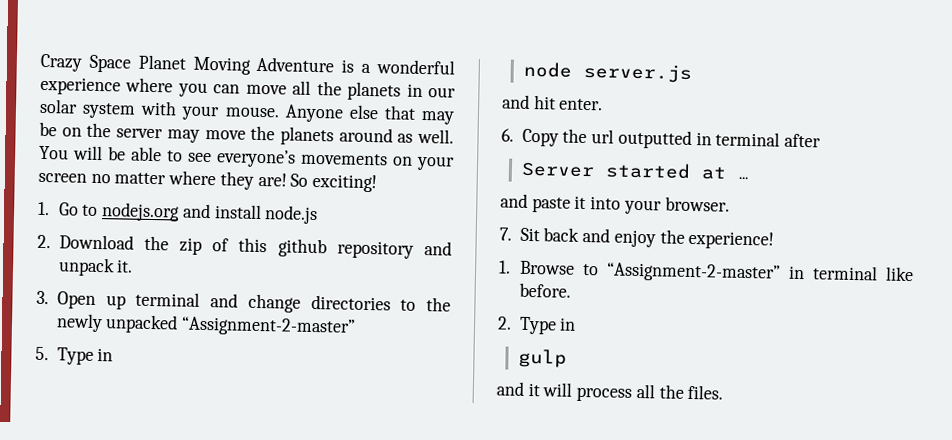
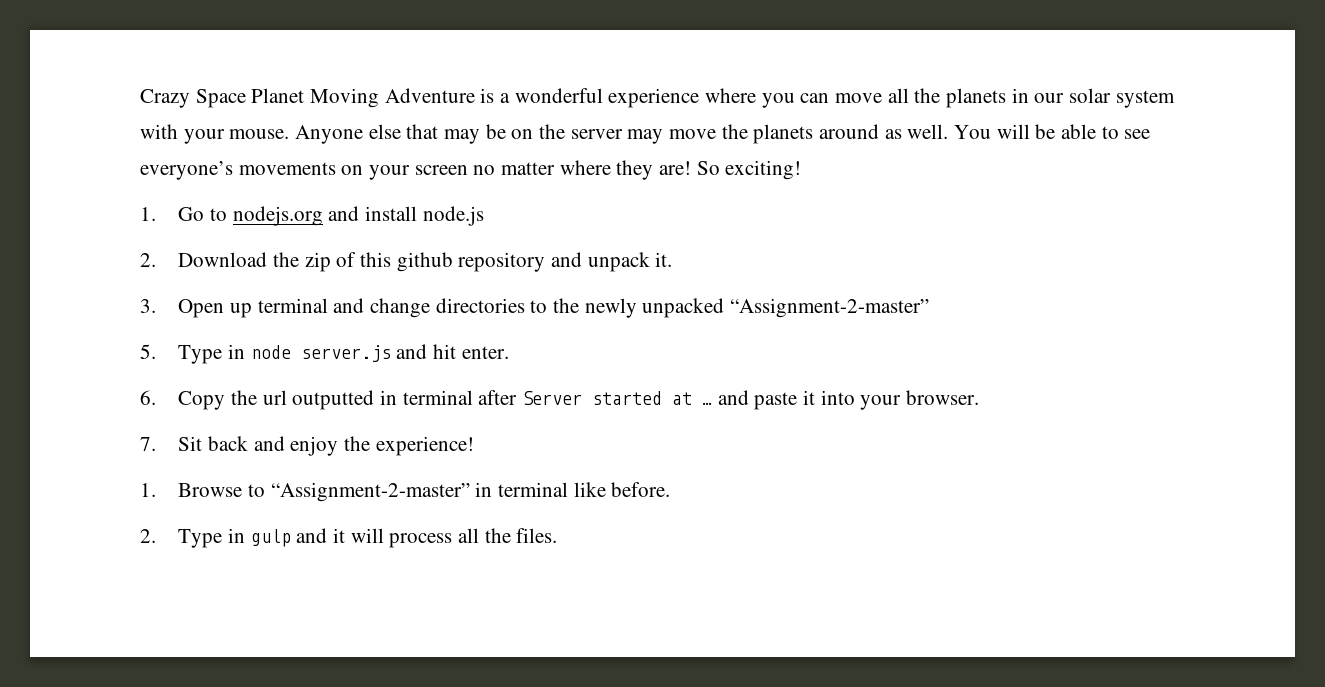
(114, 355) // -> (246, 351) none
(692, 72) // -> (391, 353) none
(822, 140) // -> (518, 397) none
(750, 178) // -> (713, 403) none
(577, 324) // -> (246, 535) none
(567, 358) // -> (291, 538) none

